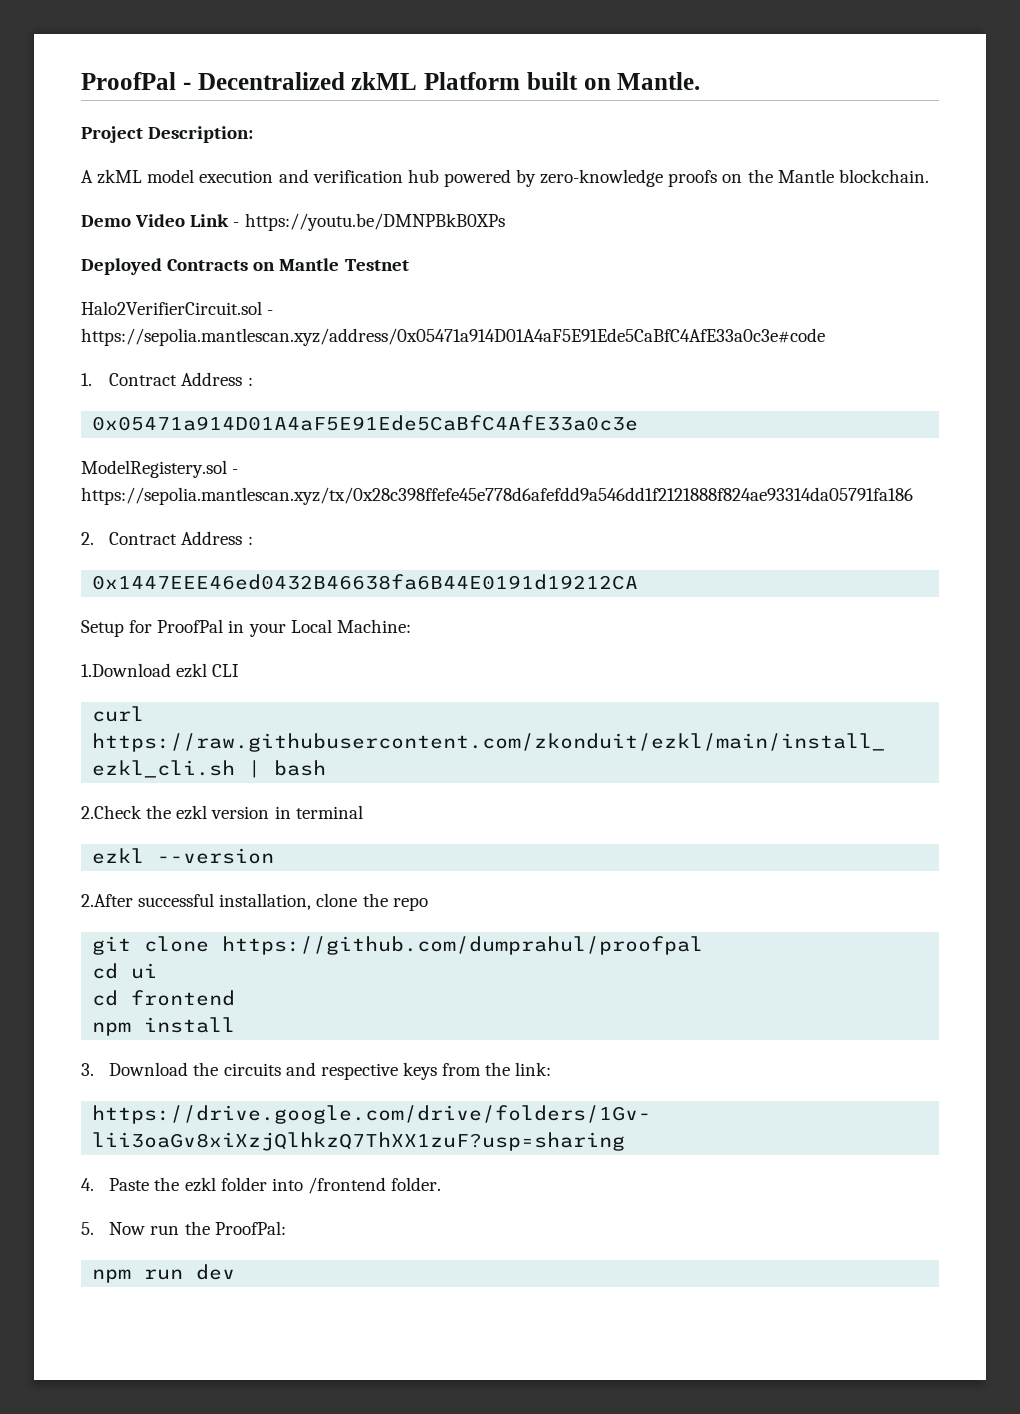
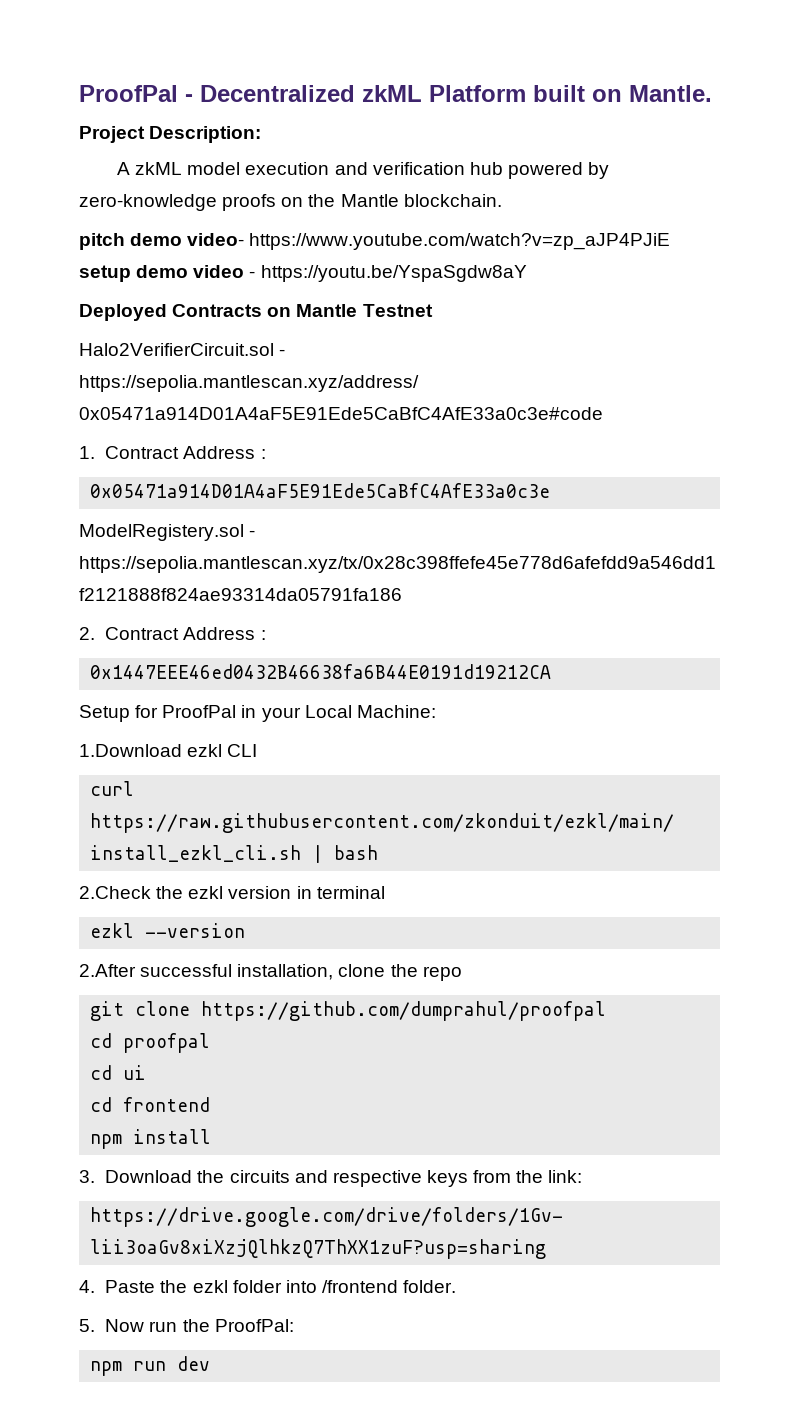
[81,213,505,231] Demo Video Link - https://youtu.be/DMNPBkB0XPs -> [79,233,671,250] [79,265,527,282] pitch demo video- https://www.youtube.com/watch?v=zp_aJP4PJiE setup demo video - https://youtu.be/YspaSgdw8aY
(704, 945) none -> [90,1033,211,1053] // cd proofpal

